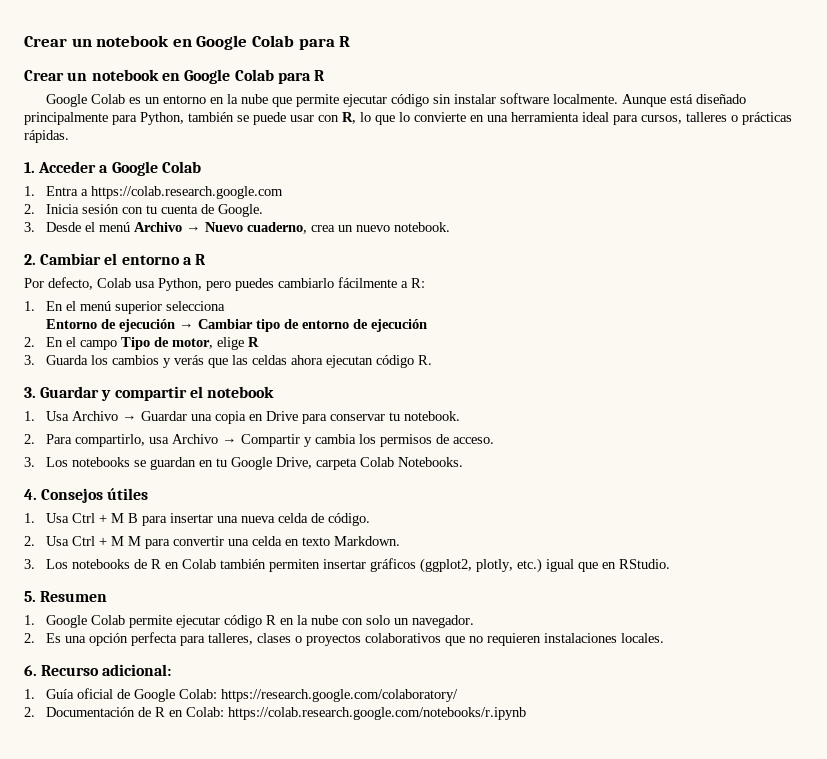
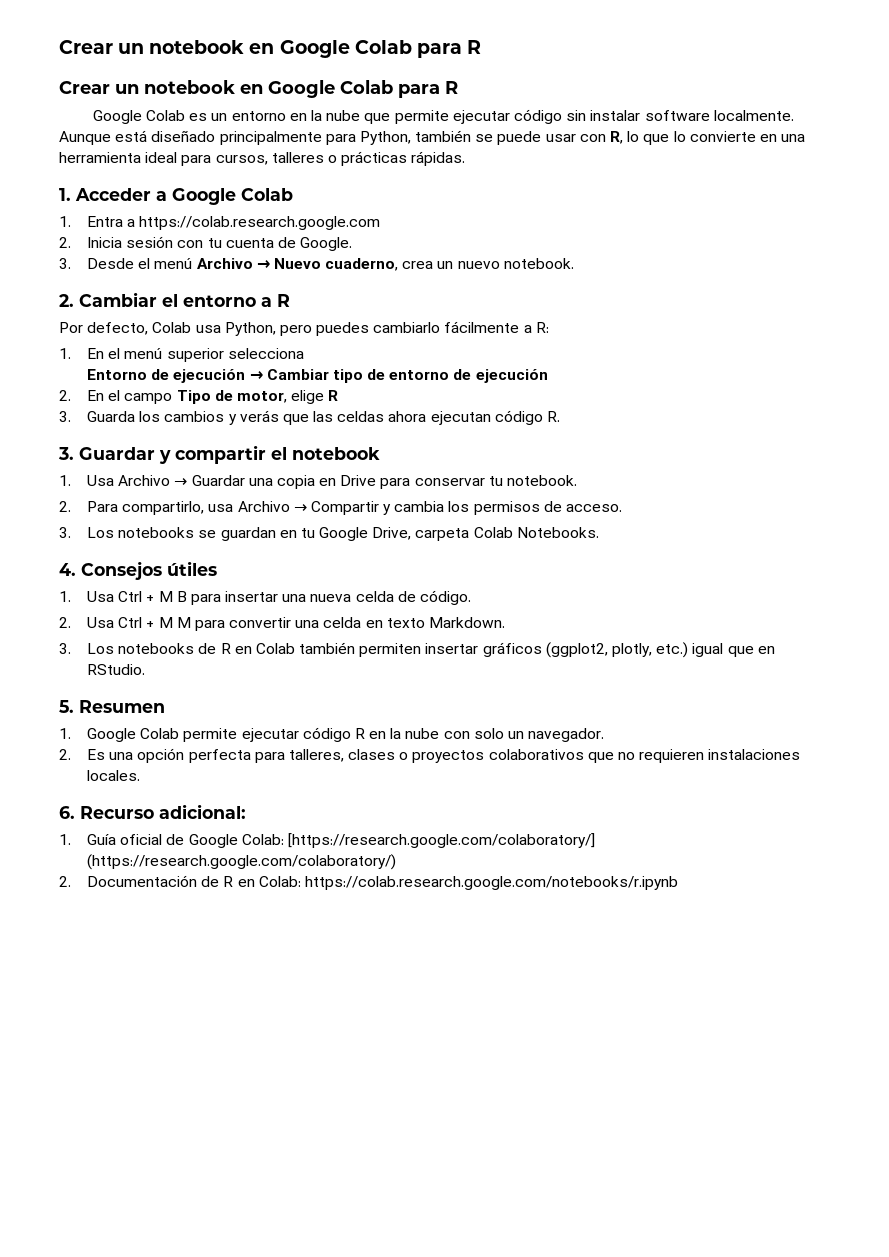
[221,689,459,702] https://research.google.com/colaboratory/ -> [287,833,595,848] [86,854,396,870] [https://research.google.com/colaboratory/] (https://research.google.com/colaboratory/)

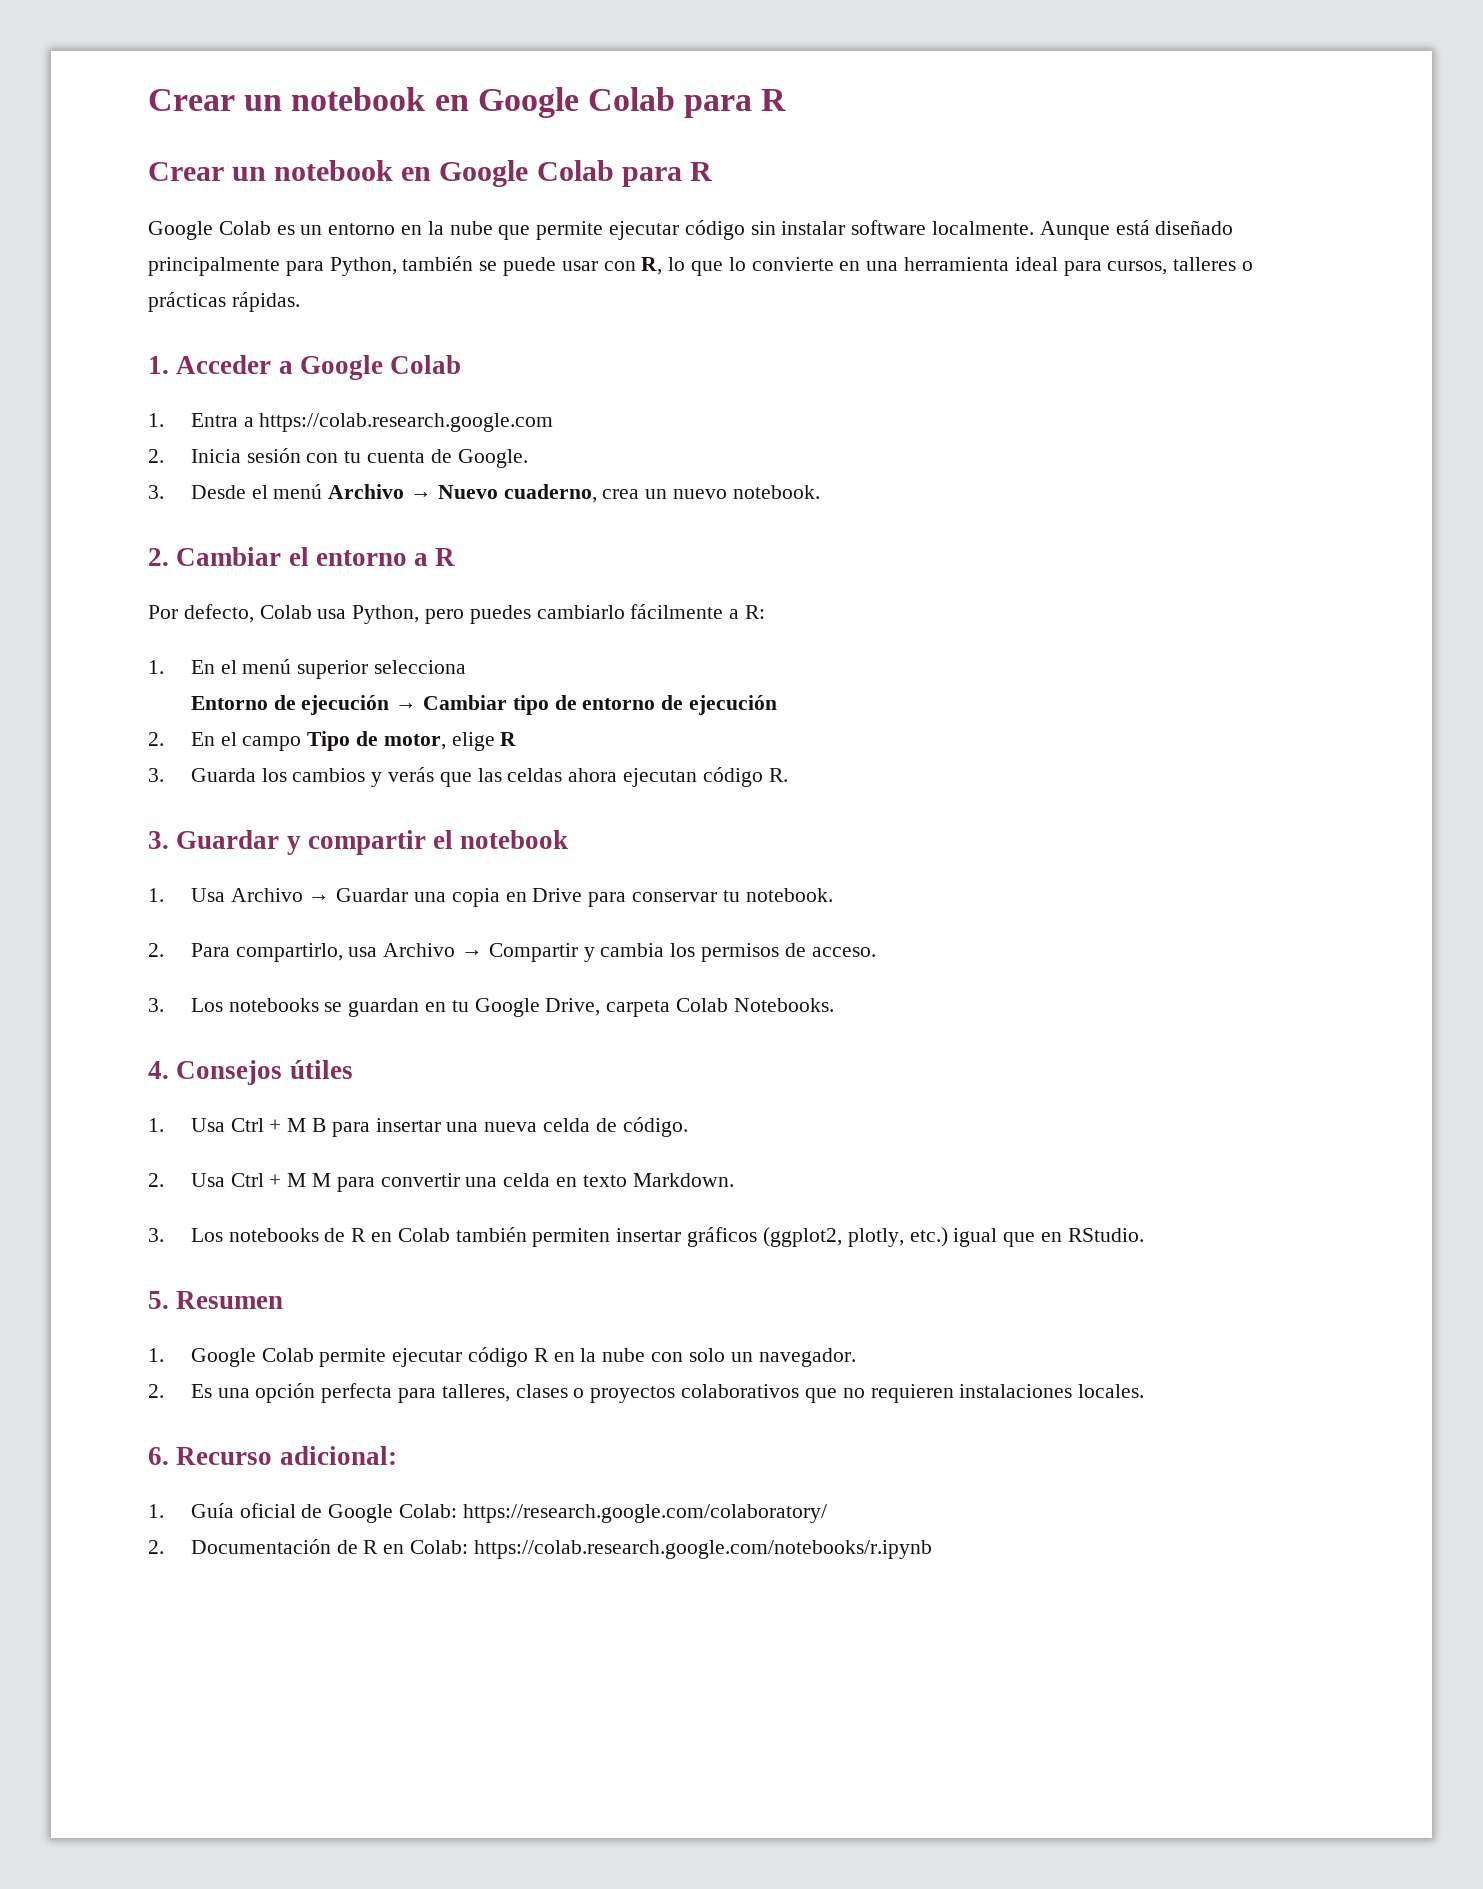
[287,833,595,848] [86,854,396,870] [https://research.google.com/colaboratory/] (https://research.google.com/colaboratory/) -> [462,1504,827,1523] https://research.google.com/colaboratory/

